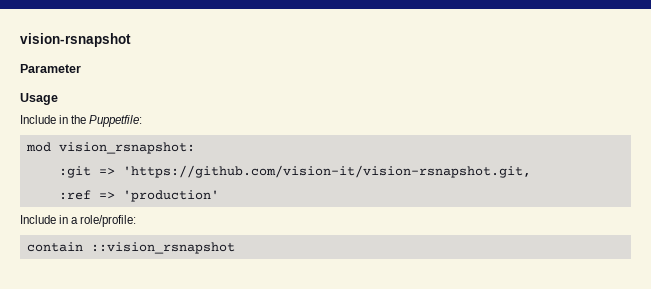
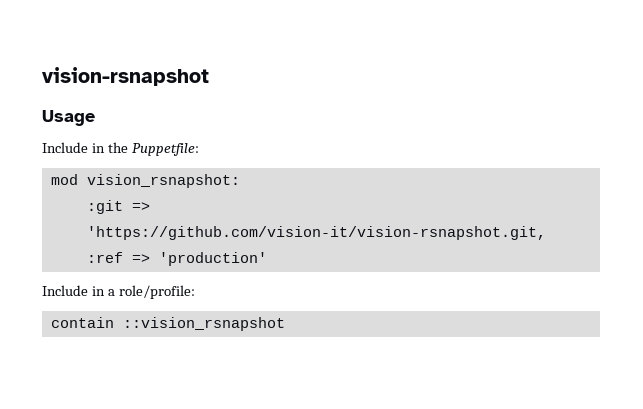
[20,64,81,73] // Parameter -> (209, 76) none

